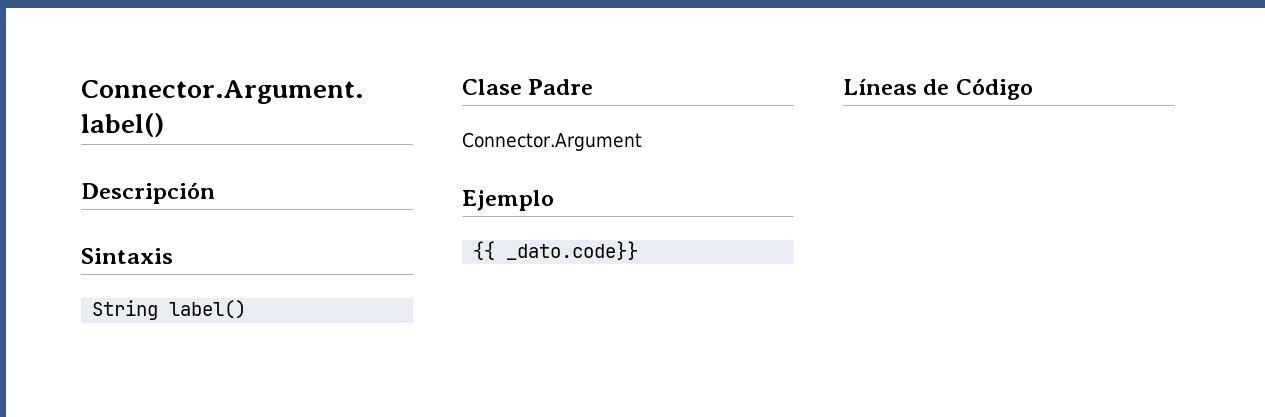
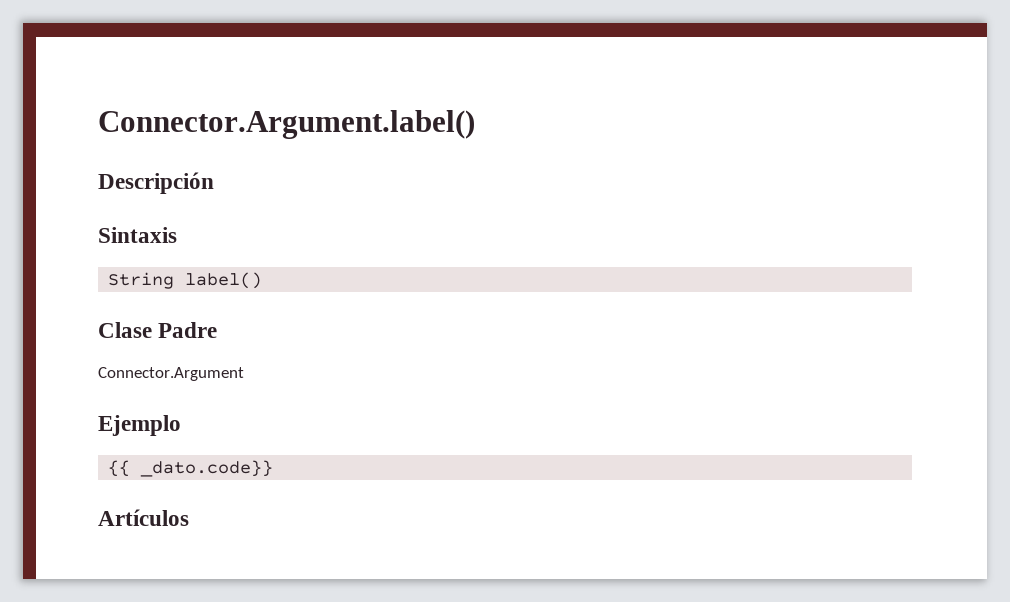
[843,78,1033,100] Líneas de Código -> [98,509,189,526] Artículos

